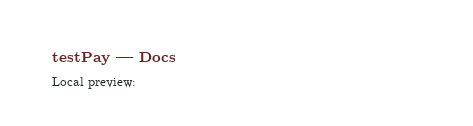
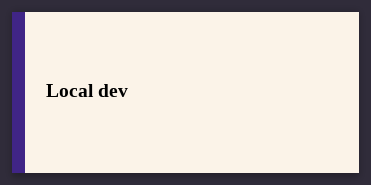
[52,52,176,65] [52,77,136,89] testPay — Docs // Local preview: -> [46,84,129,97] Local dev

